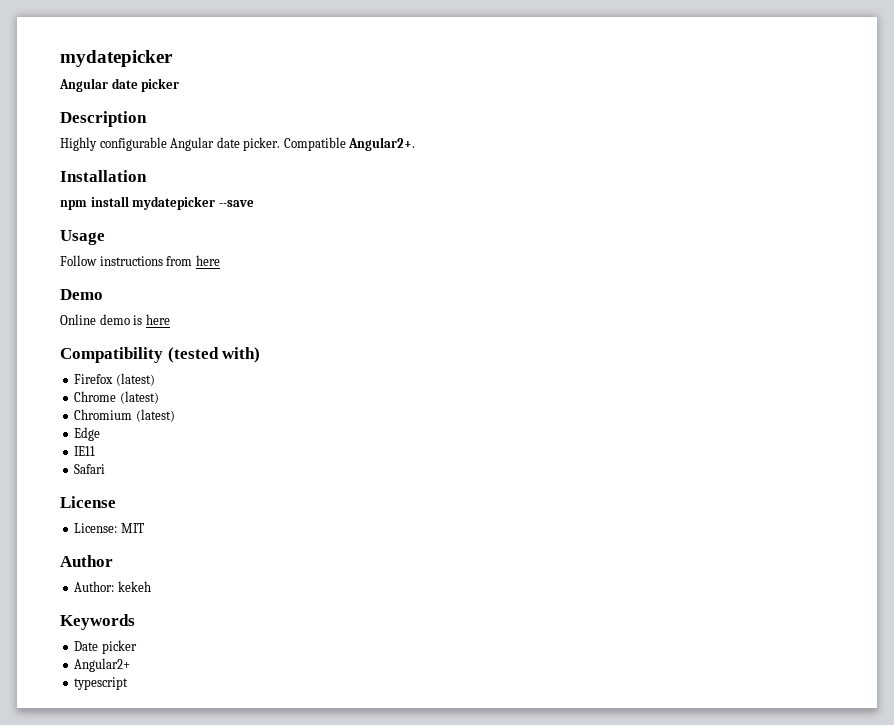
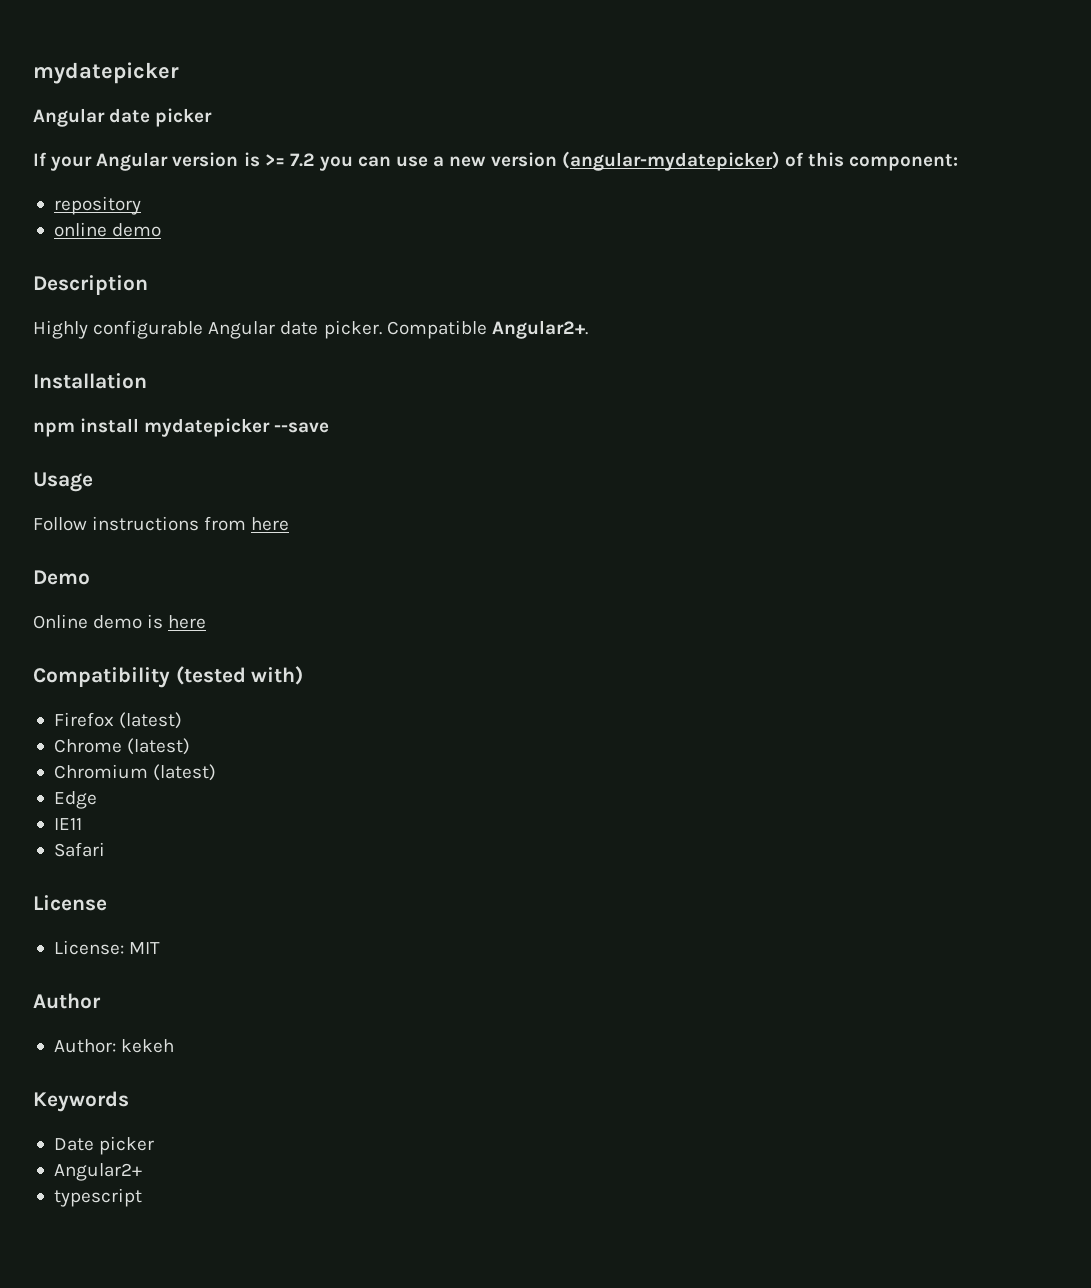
(180, 85) none -> [33,151,959,171] [53,196,141,215] [53,222,162,237] // If your Angular version is >= 7.2 you can use a new version (angular-mydatepicker) of this component: // repository // online demo

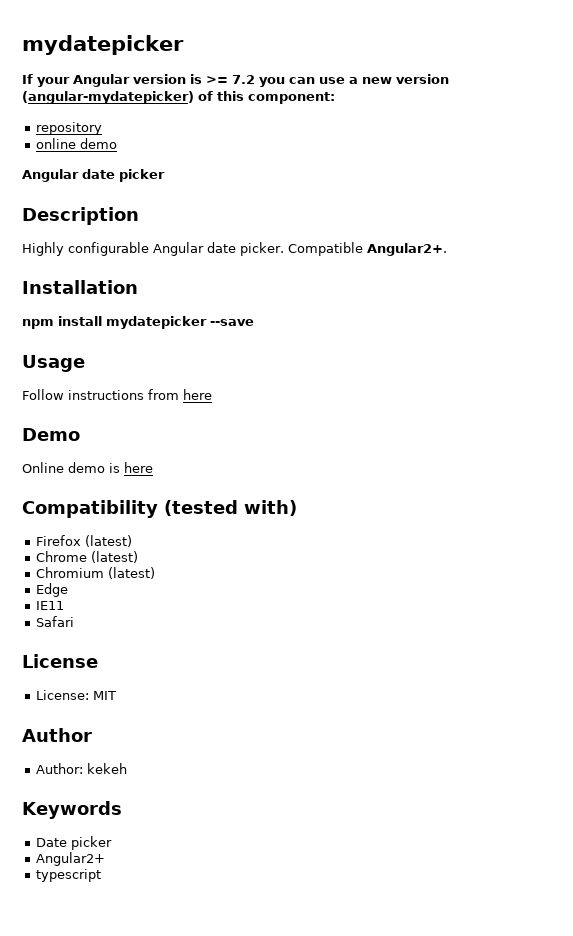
[33,62,179,84] [33,108,213,127] mydatepicker // Angular date picker -> [22,35,184,55] mydatepicker
(162, 230) none -> [22,169,165,182] // Angular date picker

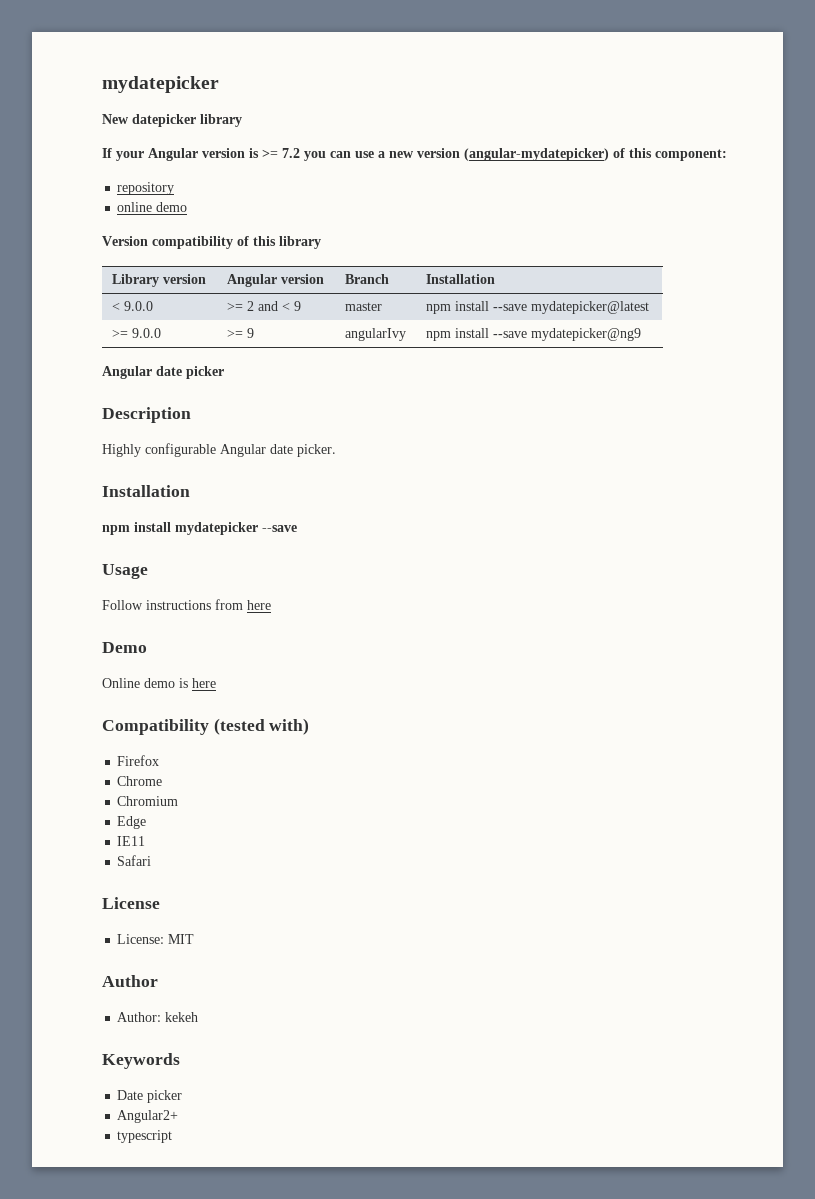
[22,35,184,55] mydatepicker -> [102,76,219,93] [102,114,242,127] mydatepicker // New datepicker library
(118, 143) none -> [102,236,321,249] [111,274,206,287] [226,274,324,287] [344,274,389,284] [425,274,495,284] [111,301,153,311] [226,301,301,311] [344,302,382,311] [425,301,649,314] [111,328,161,338] [226,328,254,338] [344,328,406,341] [425,328,641,341] // Version compatibility of this library // Library version | Angular version | Branch | Installation // < 9.0.0 | >= 2 and < 9 | master | npm install --save mydatepicker@latest // >= 9.0.0 | >= 9 | angularIvy | npm install --save mydatepicker@ng9
[287,242,447,256] Compatible Angular2+. -> (336, 450) none
[85,535,133,547] (latest) -> (160, 760) none
[91,551,139,563] (latest) -> (163, 781) none
[108,567,156,579] (latest) -> (179, 801) none

